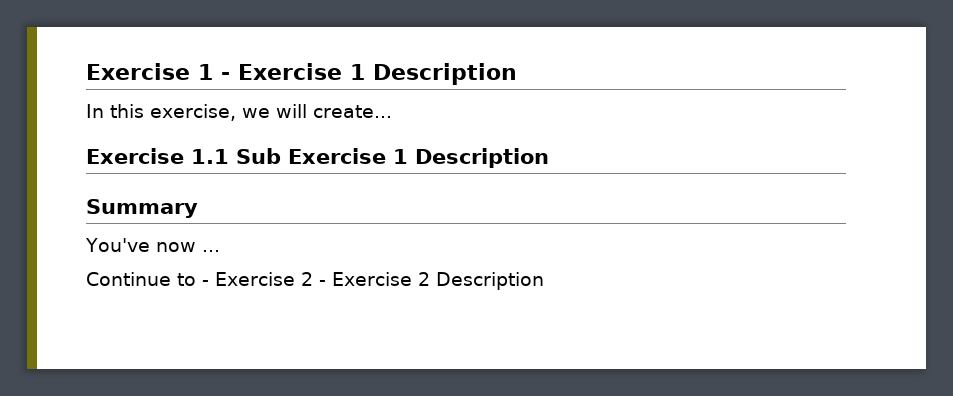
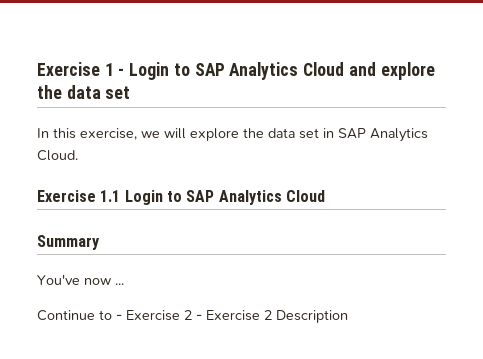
[238,63,517,85] Exercise 1 Description -> [129,62,435,80] [37,85,131,99] Login to SAP Analytics Cloud and explore the data set
[313,105,392,118] [86,148,549,168] create... // Exercise 1.1 Sub Exercise 1 Description -> [190,128,428,142] [37,150,78,161] [37,190,325,205] explore the data set in SAP Analytics Cloud. // Exercise 1.1 Login to SAP Analytics Cloud

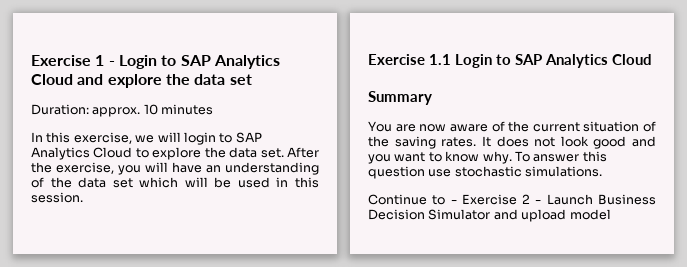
(131, 92) none -> [31,104,214,117] // Duration: approx. 10 minutes
[190,128,428,142] [37,150,78,161] explore the data set in SAP Analytics Cloud. -> [183,132,262,145] [31,147,319,160] [31,162,319,175] [31,177,319,188] [31,192,83,203] login to SAP Analytics Cloud to explore the data set. After the exercise, you will have an understanding of the data set which will be used in this session.
[37,274,124,285] You've now ... -> [368,121,656,132] [368,136,656,149] [368,151,607,164] [368,166,603,179] You are now aware of the current situation of the saving rates. It does not look good and you want to know why. To answer this question use stochastic simulations.
[206,310,348,323] Exercise 2 Description -> [546,194,656,205] [368,209,611,222] Launch Business Decision Simulator and upload model

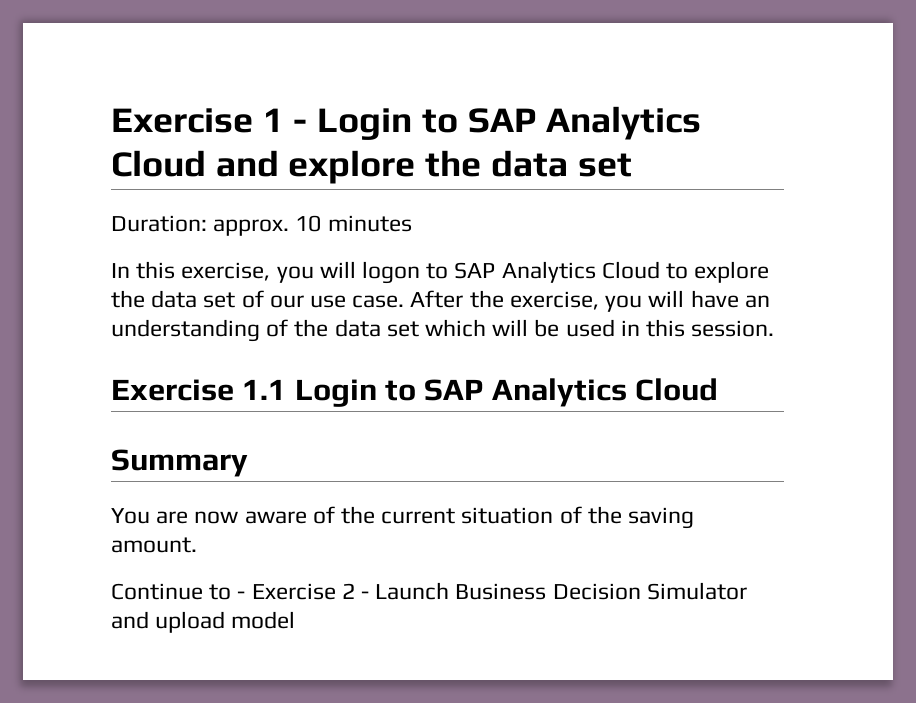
[135,132,216,145] we will login -> [276,261,421,284] you will logon
[260,148,284,158] set. -> [203,290,405,308] set of our use case.
[441,136,656,149] [368,151,607,164] [368,166,603,179] rates. It does not look good and you want to know why. To answer this question use stochastic simulations. -> [111,537,197,553] amount.

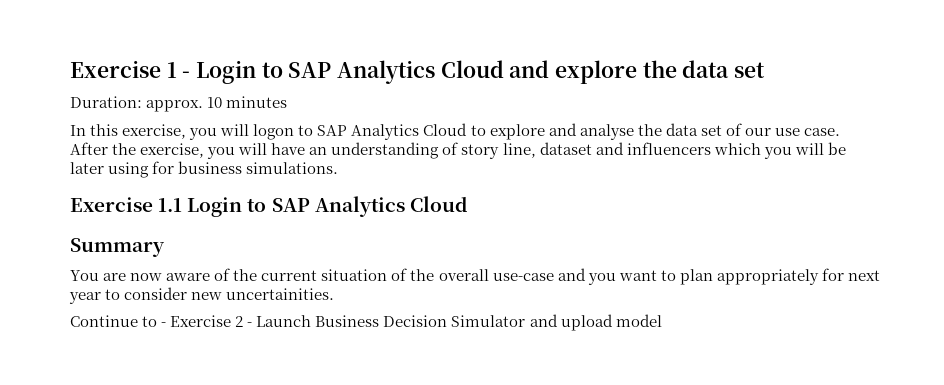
(770, 272) none -> [548,123,634,140] and analyse
[294,319,775,337] the data set which will be used in this session. -> [461,142,846,159] [70,161,339,178] story line, dataset and influencers which you will be later using for business simulations.
[628,507,695,529] [111,537,197,553] saving amount. -> [438,268,880,285] [69,287,335,304] overall use-case and you want to plan appropriately for next year to consider new uncertainities.

